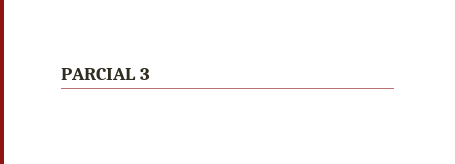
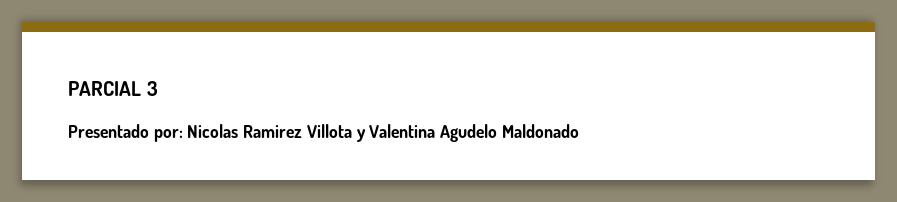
(150, 74) none -> [68,124,579,142] // Presentado por: Nicolas Ramirez Villota y Valentina Agudelo Maldonado

